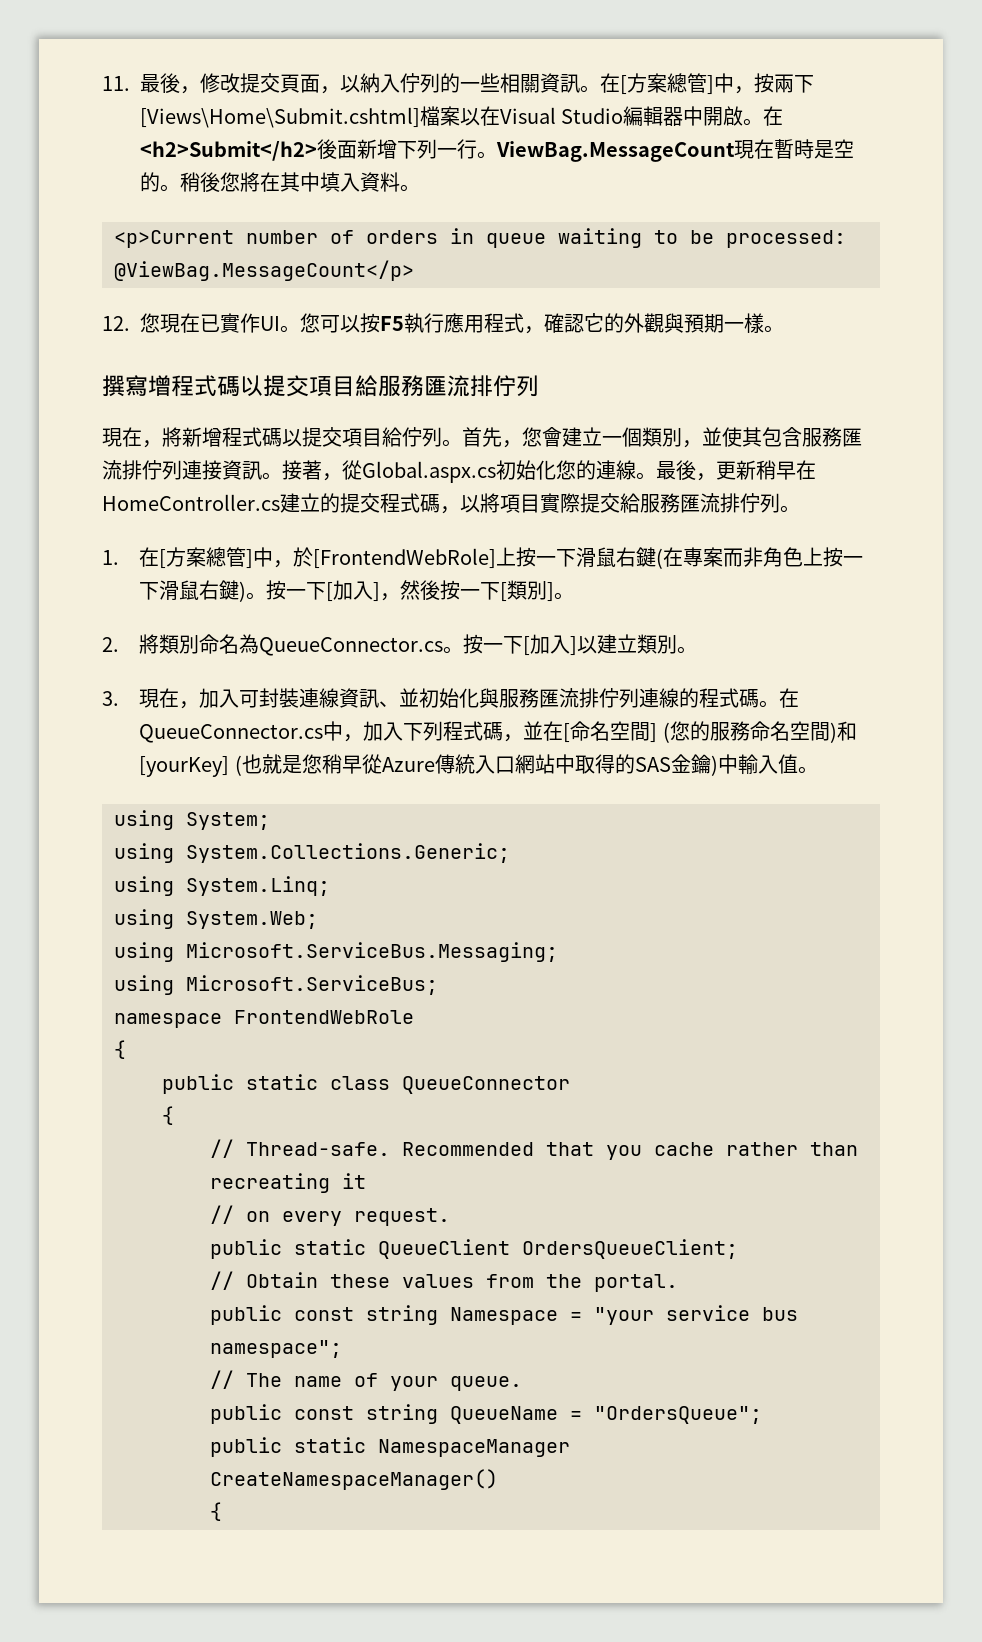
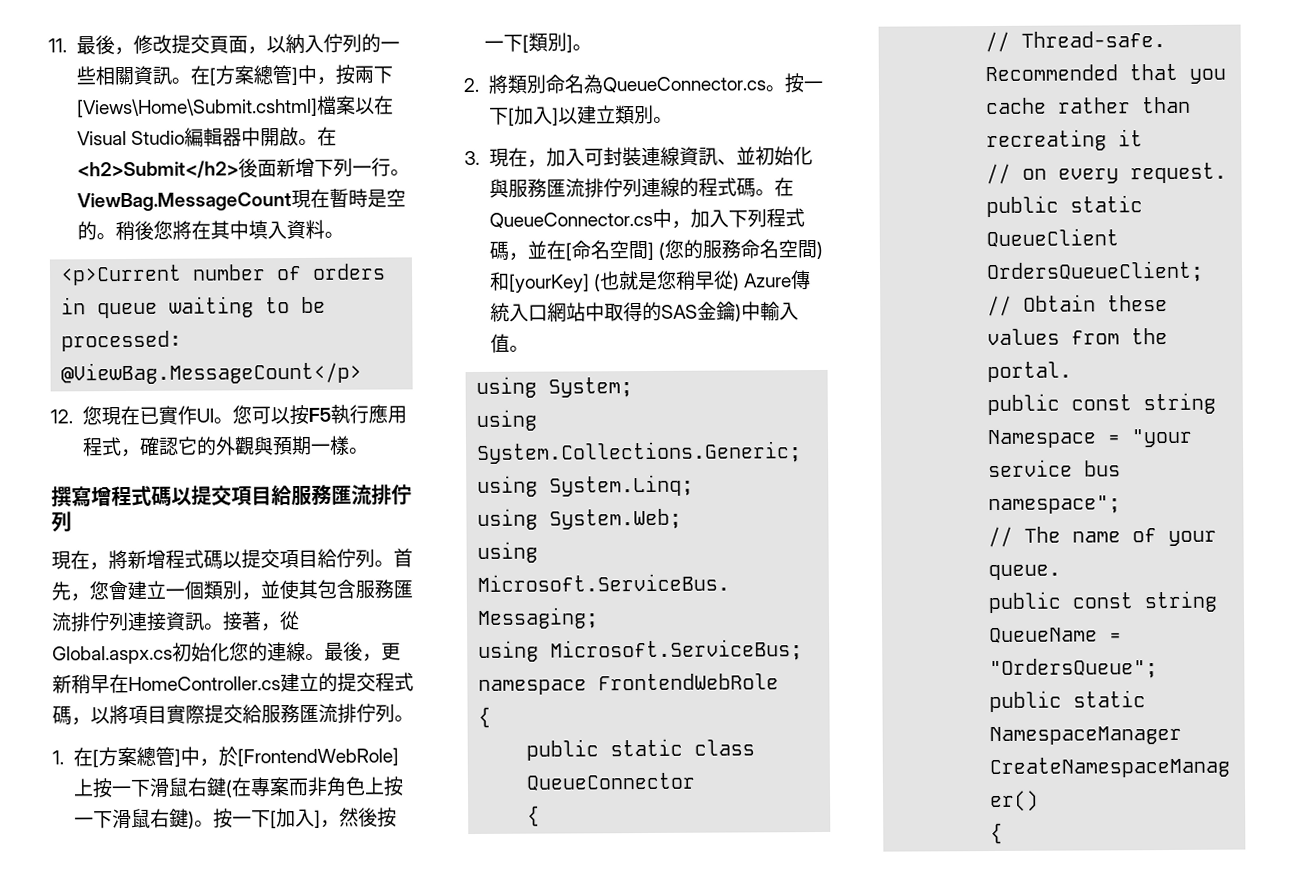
(382, 764) none -> [732,272,740,291] )

